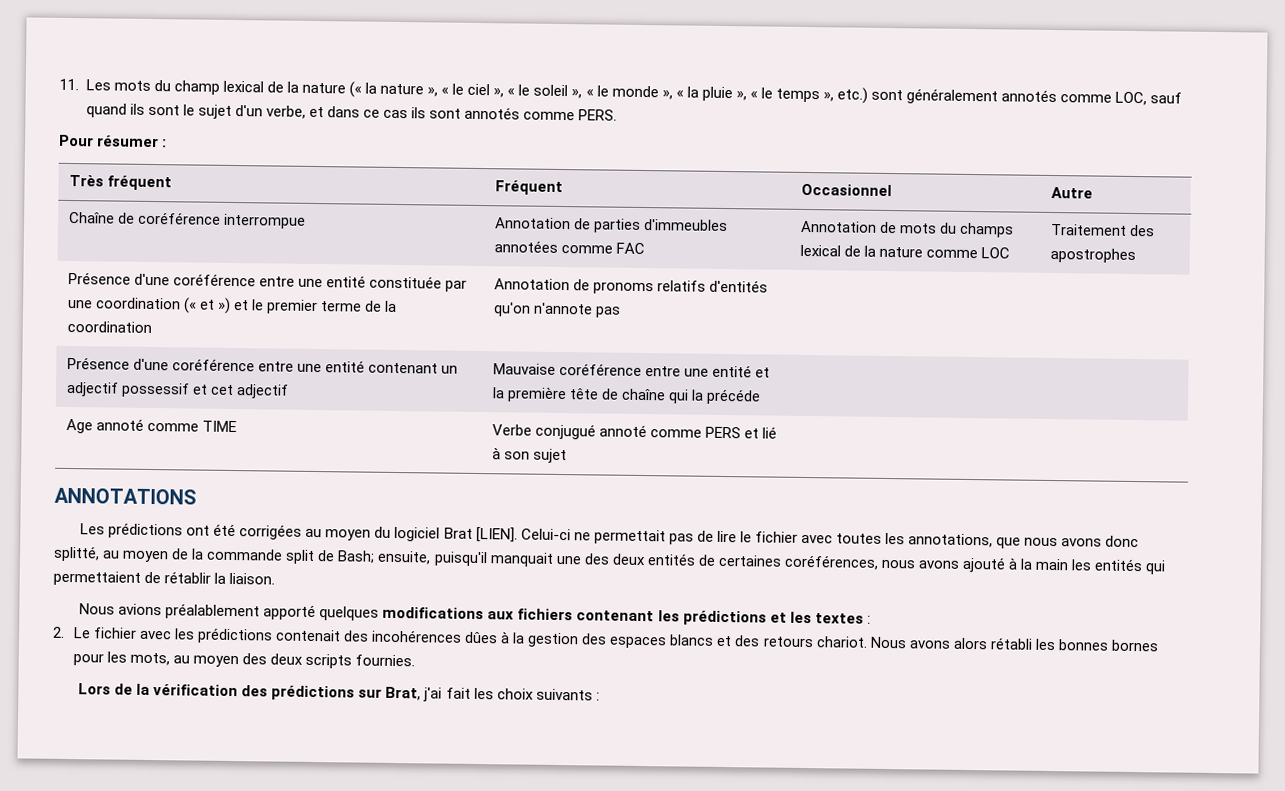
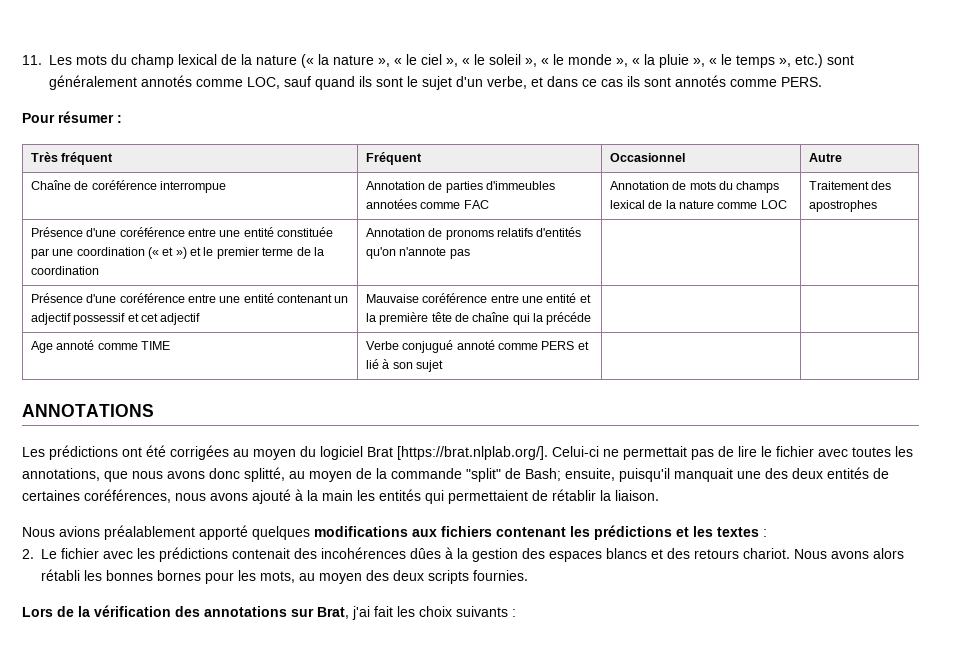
[475,526,518,543] [LIEN]. -> [397,446,548,460] [https://brat.nlplab.org/].
[285,549,316,565] split -> [466,468,501,482] "split"
[271,685,356,701] prédictions -> [204,606,287,617] annotations

